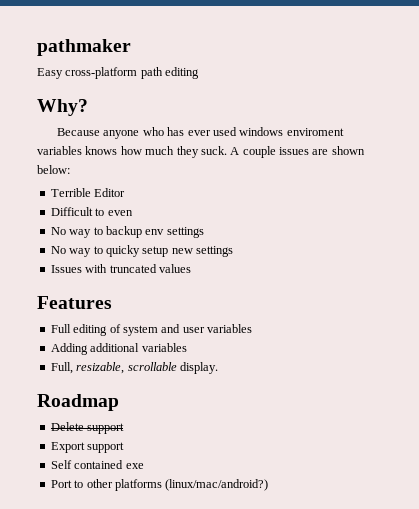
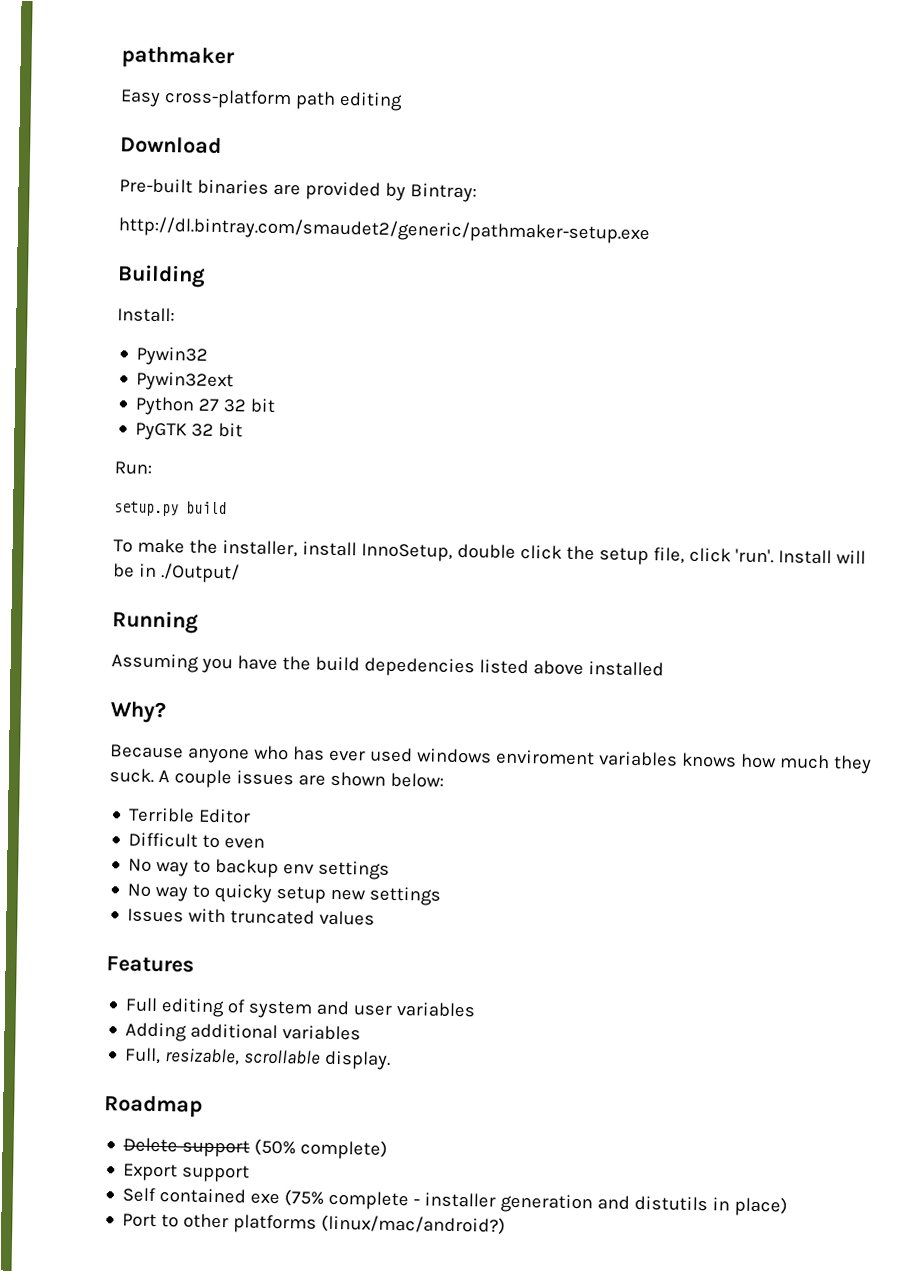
(200, 73) none -> [120,136,222,154] [119,178,477,203] [118,216,650,245] [117,264,206,288] [117,307,175,323] [136,346,209,366] [136,371,235,392] [135,396,277,416] [135,422,244,441] [114,461,152,475] [114,501,227,517] [113,538,866,566] [113,563,240,584] [112,610,199,634] [111,653,664,678] // Download // Pre-built binaries are provided by Bintray: // http://dl.bintray.com/smaudet2/generic/pathmaker-setup.exe // Building // Install: // Pywin32 // Pywin32ext // Python 27 32 bit // PyGTK 32 bit // Run: // setup.py build // To make the installer, install InnoSetup, double click the setup file, click 'run'. Install will be in ./Output/ // Running // Assuming you have the build depedencies listed above installed
(125, 428) none -> [254,1138,389,1160] (50% complete)
(144, 466) none -> [284,1189,789,1217] (75% complete - installer generation and distutils in place)

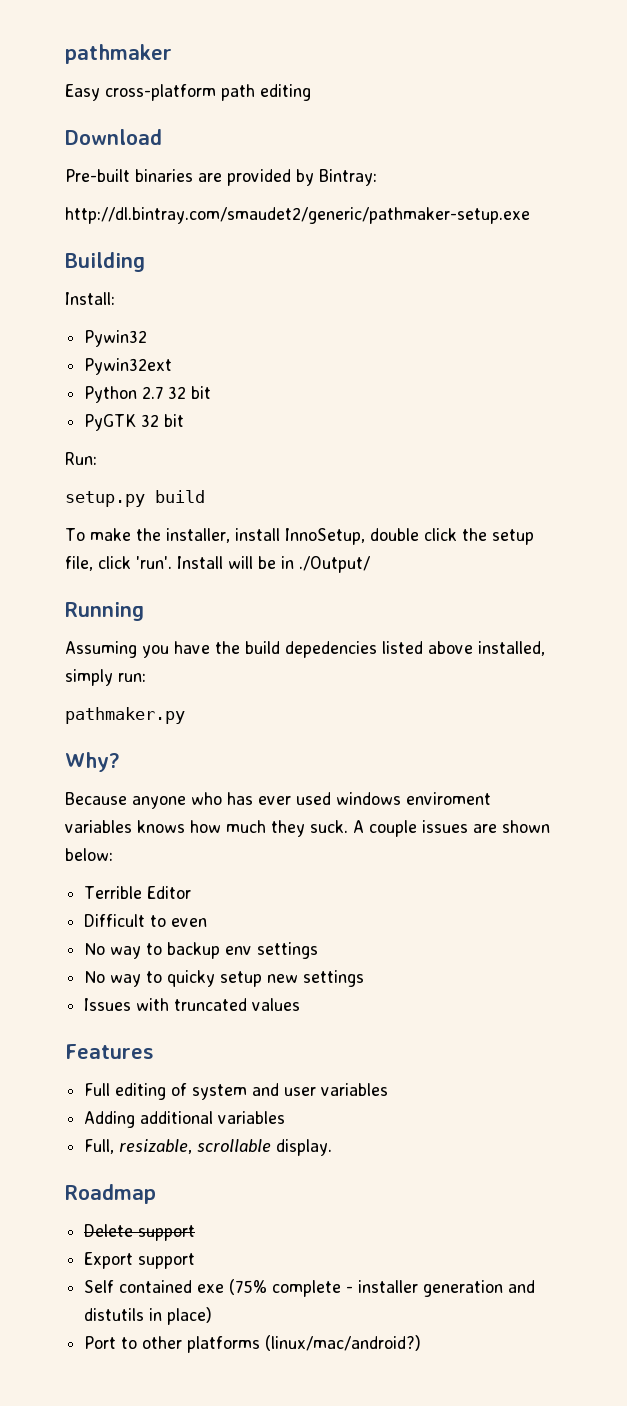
[198,398,221,411] 27 -> [142,386,164,399] 2.7
[587,661,664,677] installed -> [478,641,545,656] [65,669,146,686] [65,707,185,724] installed, simply run: // pathmaker.py
[254,1138,389,1160] (50% complete) -> (196, 1233) none

